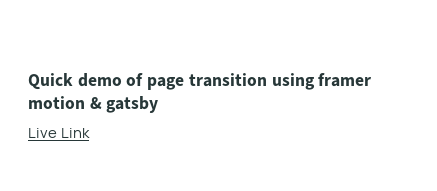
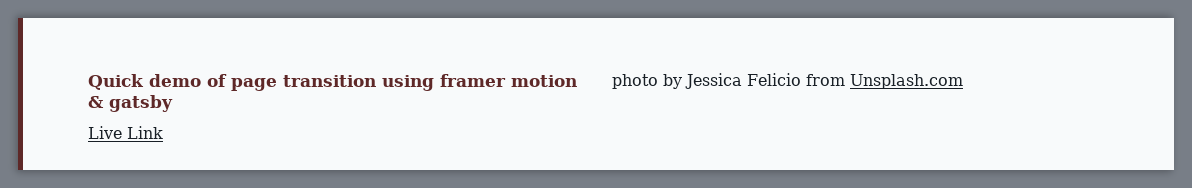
(91, 133) none -> [612,73,963,89] // photo by Jessica Felicio from Unsplash.com

